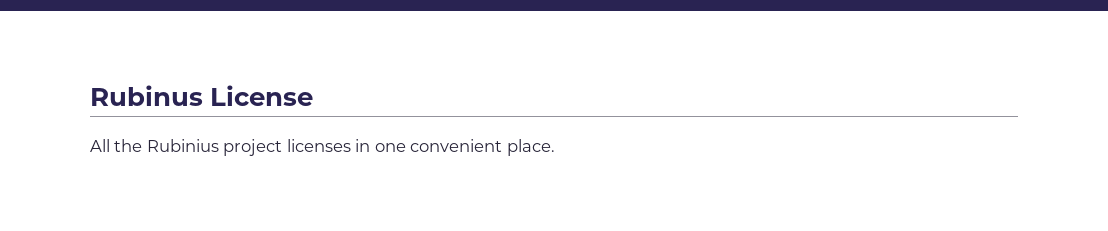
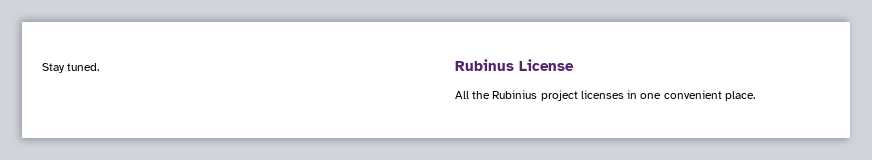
(90, 95) none -> [42,63,100,73] Stay tuned. //

